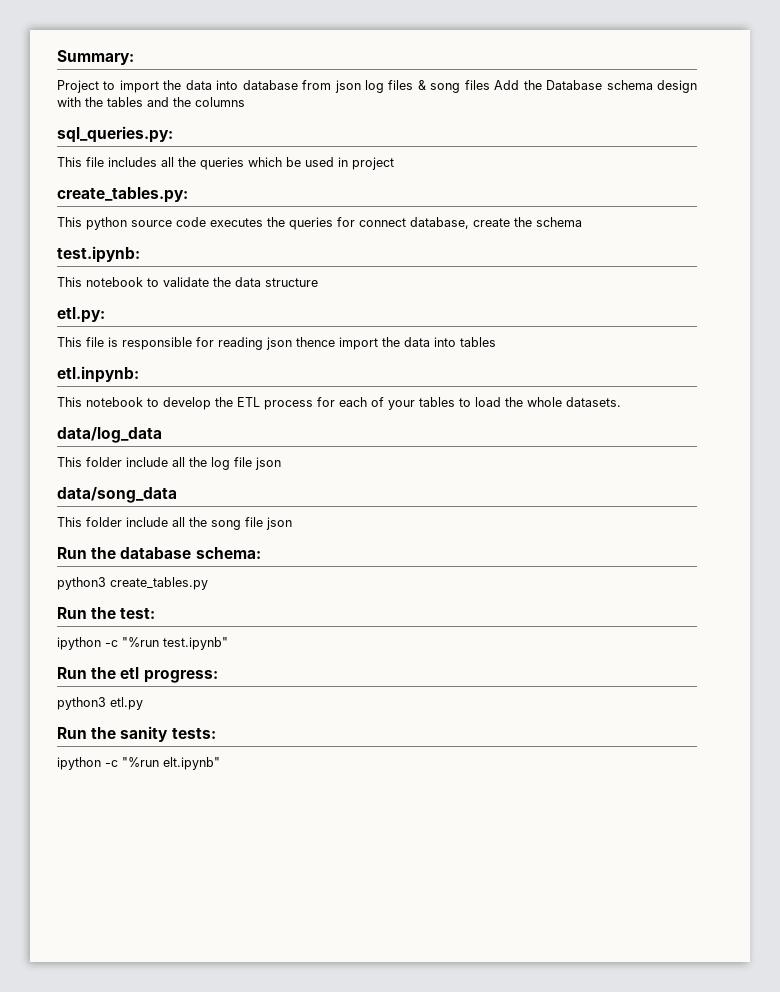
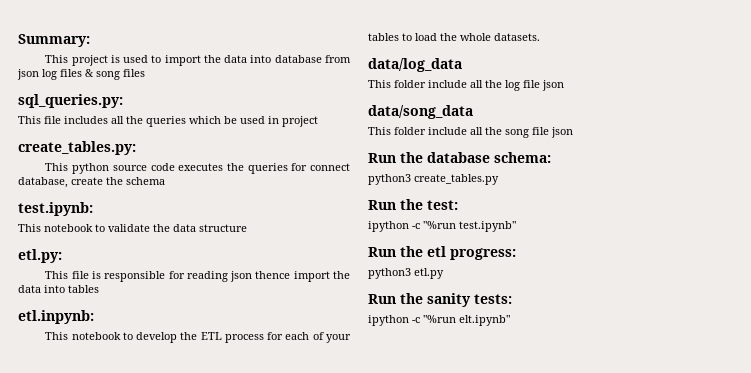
[57,80,99,93] Project -> [45,55,149,66] This project is used
[494,80,698,93] [57,97,245,107] Add the Database schema design with the tables and the columns -> (145, 73) none

